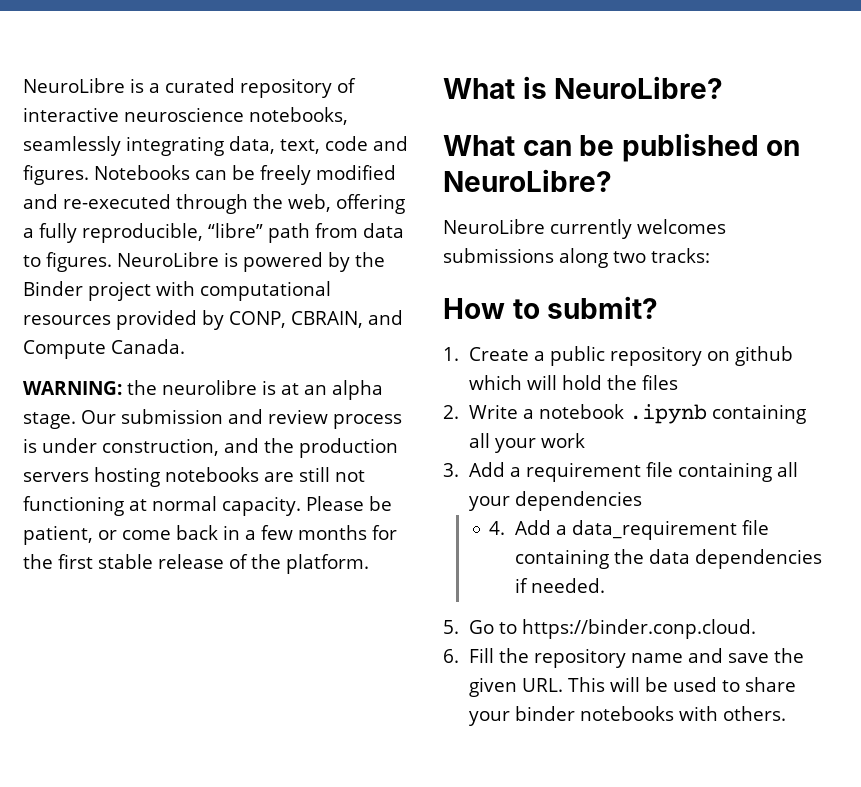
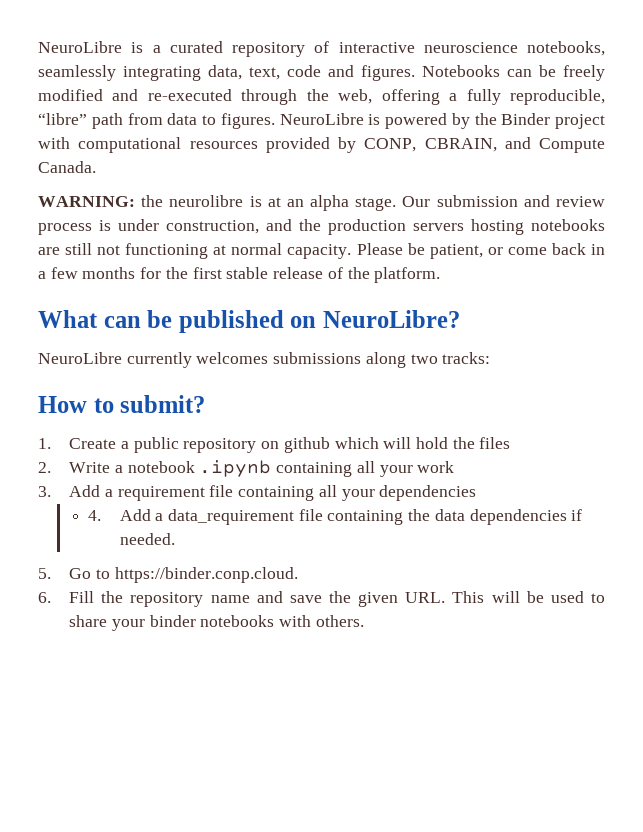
[443,76,724,99] // What is NeuroLibre? -> (441, 275) none

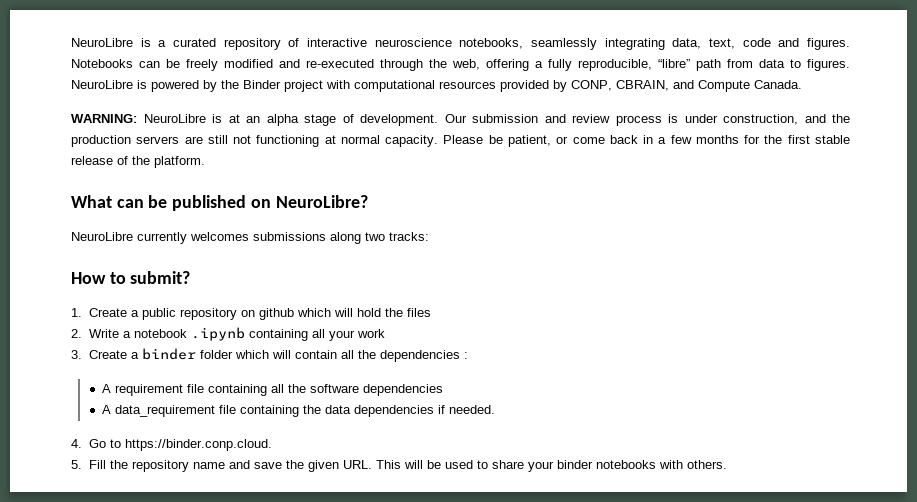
[141,195,244,207] the neurolibre -> [143,114,206,123] NeuroLibre
[355,197,397,211] stage. -> [304,114,438,126] stage of development.
[471,219,605,235] hosting notebooks -> (180, 140) none
[69,485,113,497] Add a -> [88,348,468,362] [101,384,111,393] Create a binder folder which will contain all the dependencies : // A
[341,489,375,501] your -> [287,384,359,393] the software
[88,509,164,521] 4. Add a -> [101,405,111,414] A
[38,568,51,579] 5. -> [71,439,82,448] 4.
[38,592,51,603] 6. -> [71,460,82,469] 5.

